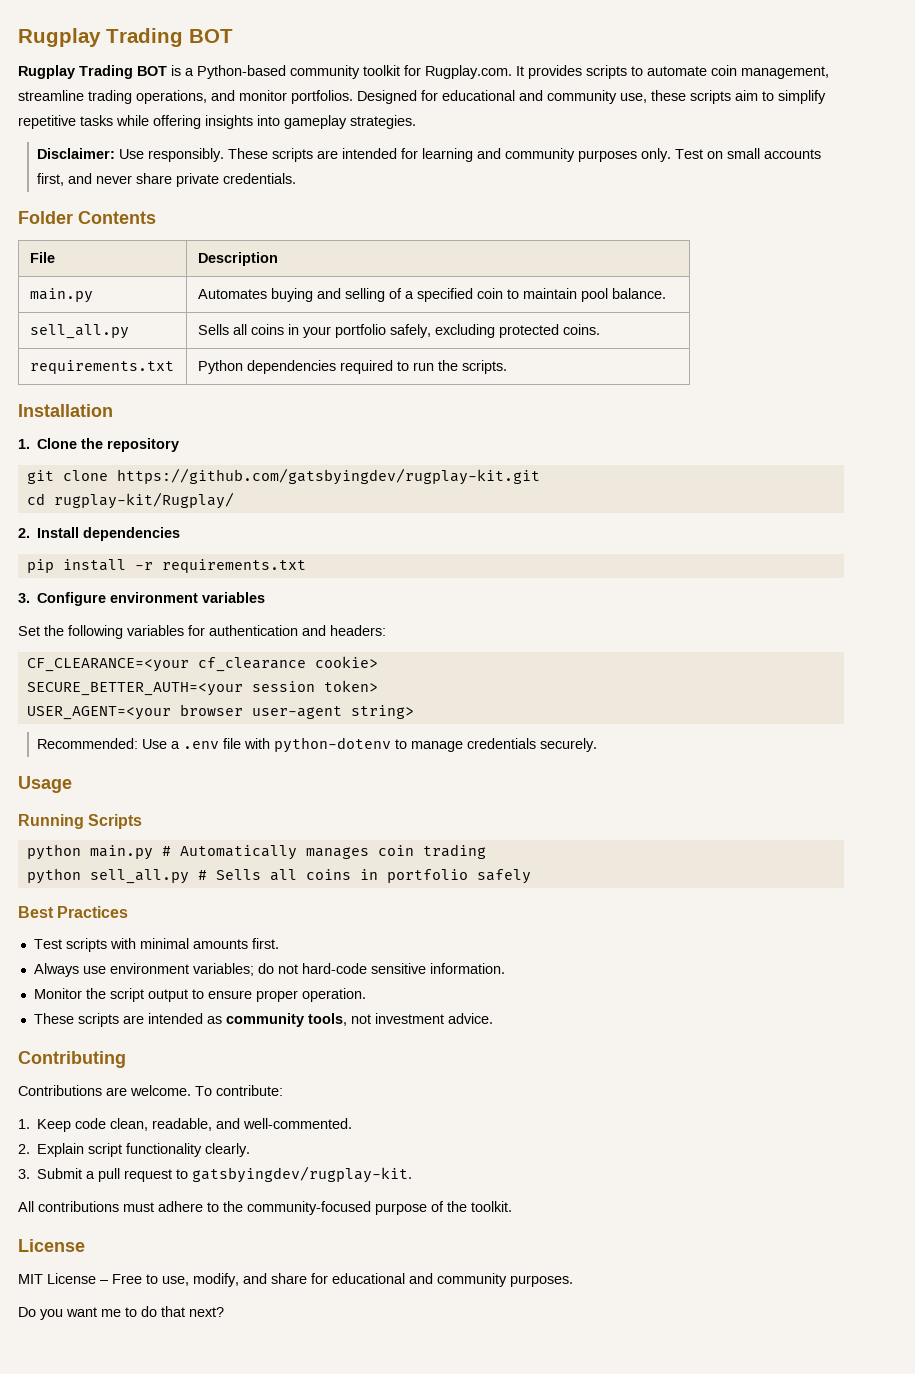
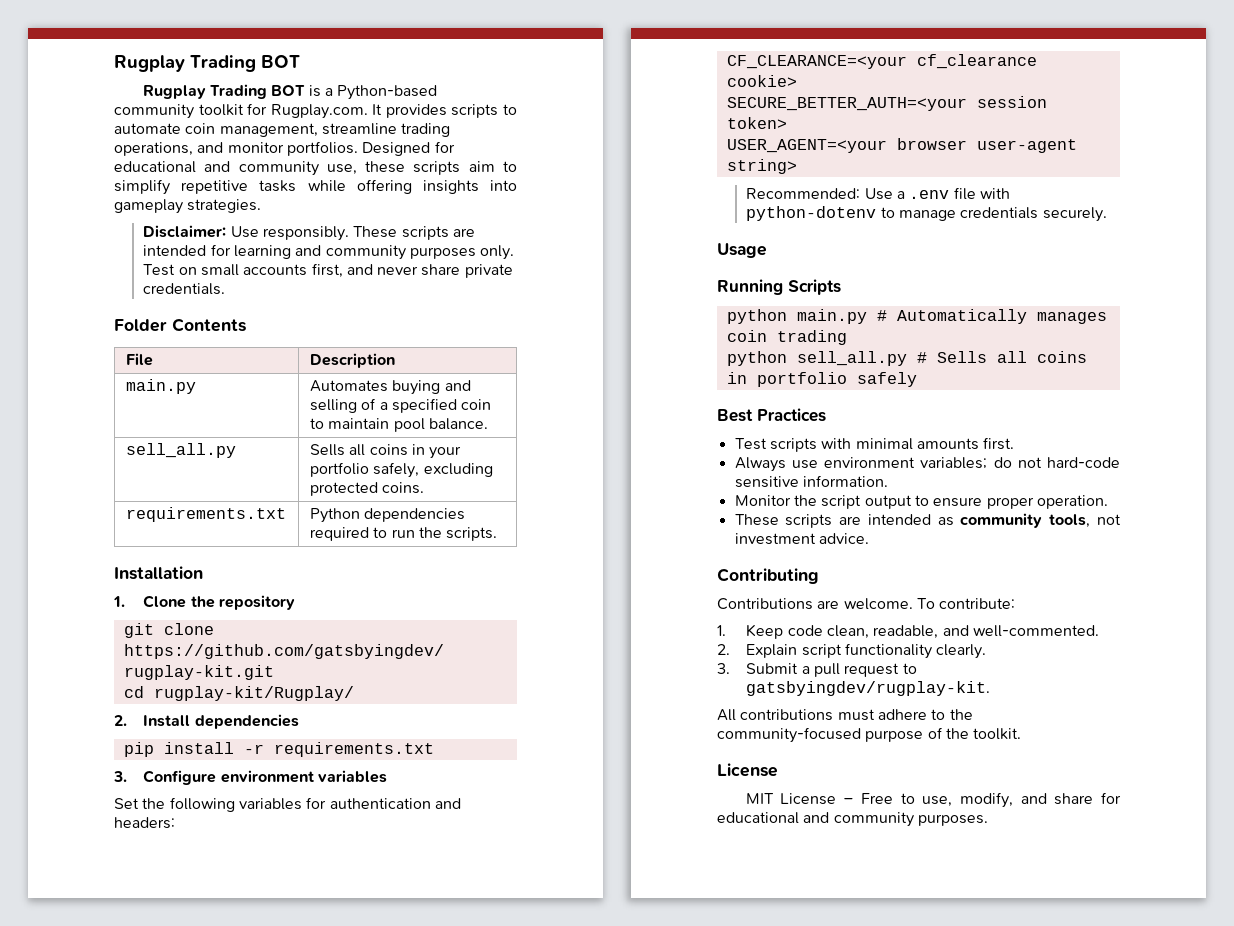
[18,1306,224,1320] // Do you want me to do that next? -> (988, 820) none

